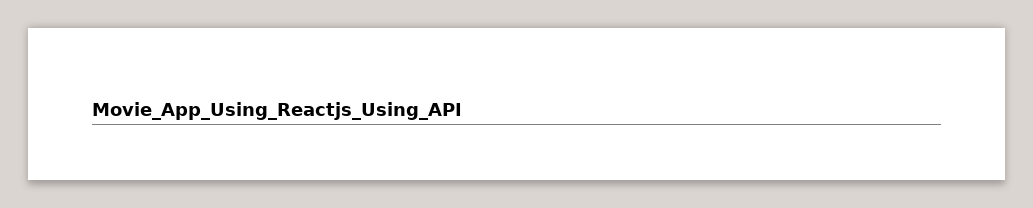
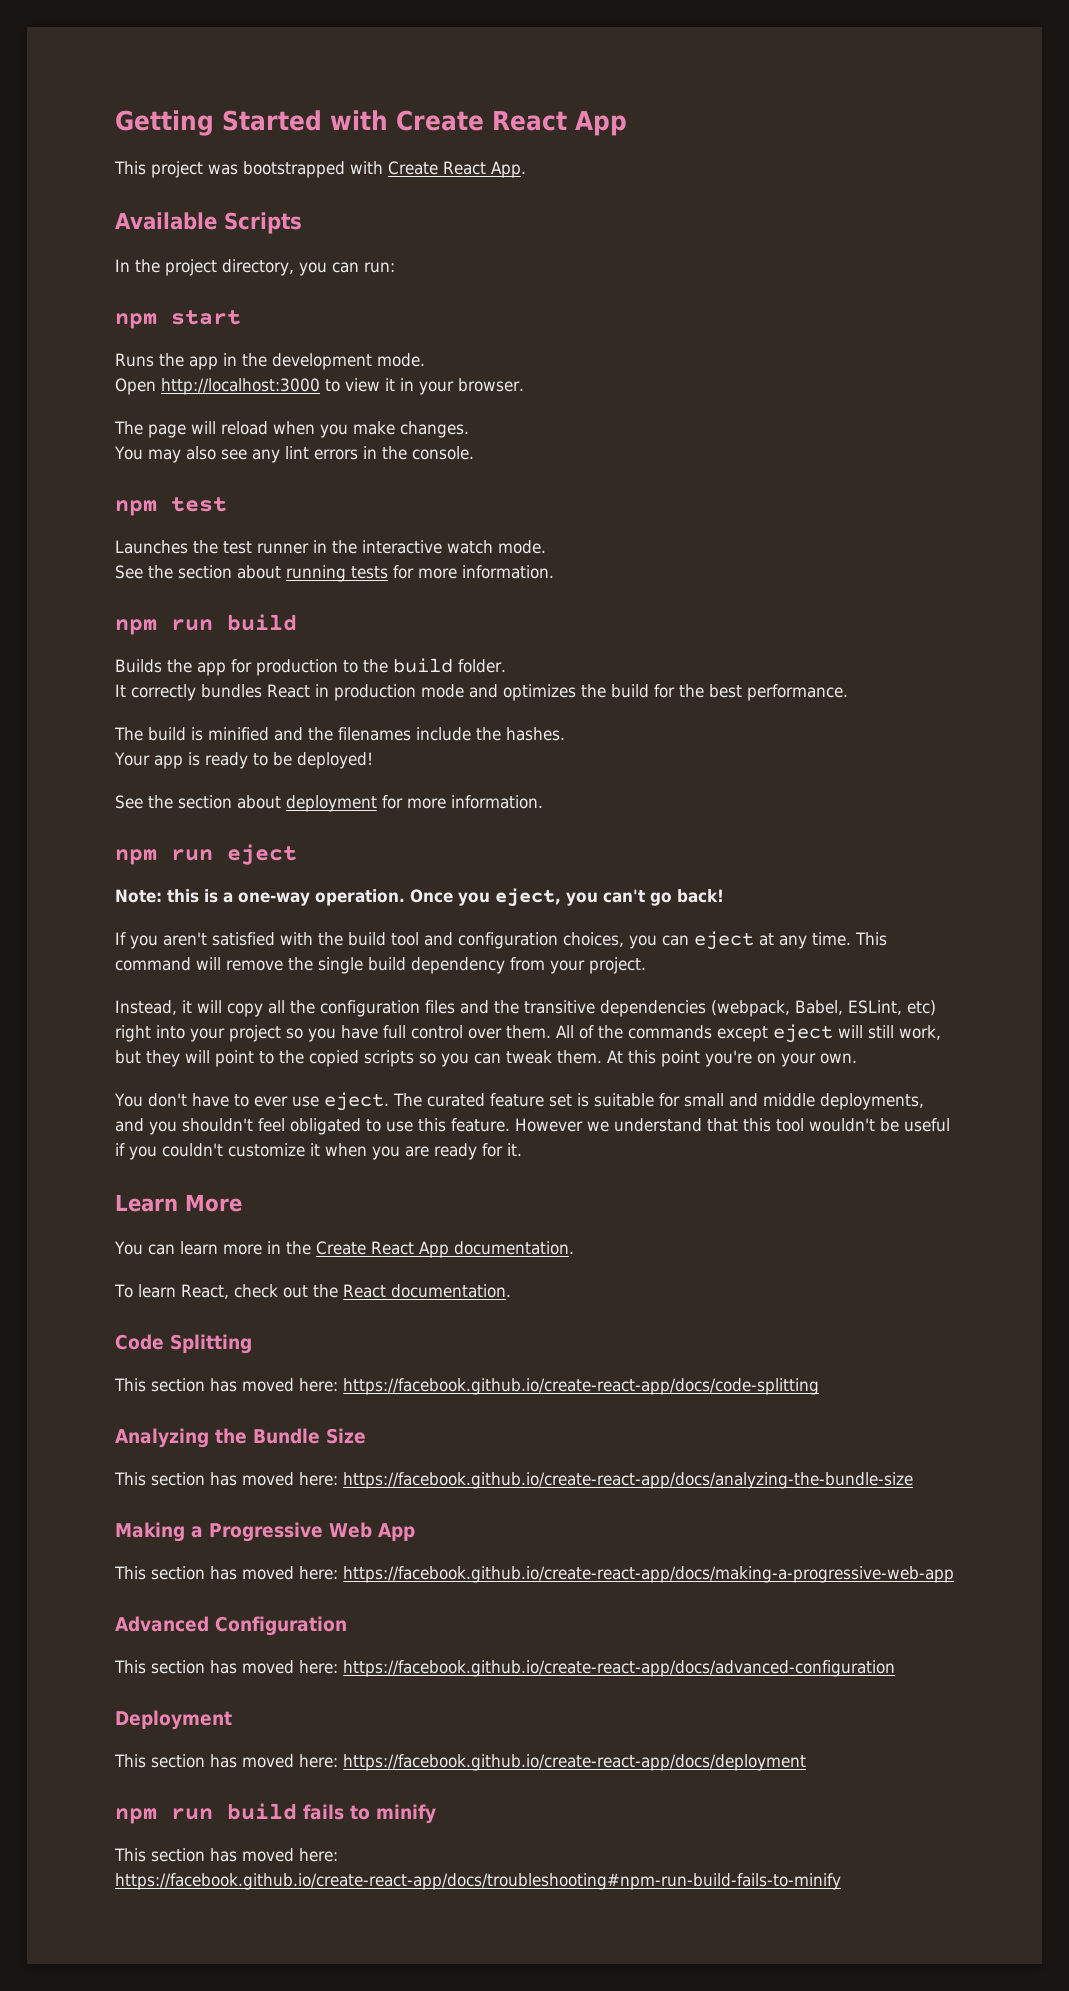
[92,102,462,120] Movie_App_Using_Reactjs_Using_API -> [115,110,627,136] [114,161,526,178] [115,212,302,234] [115,259,395,276] [115,310,241,329] [115,353,425,370] [115,378,524,395] [114,421,469,438] [114,446,474,463] [115,497,227,516] [115,540,546,554] [115,565,554,582] [115,614,297,635] [115,658,506,676] [115,684,848,701] [114,727,565,741] [114,752,373,769] [115,795,543,812] [115,844,297,865] [115,888,724,907] [115,931,887,950] [115,957,646,974] [115,1000,936,1017] [115,1024,941,1043] [115,1050,857,1067] [114,1092,924,1111] [115,1118,950,1135] [115,1143,522,1160] [115,1194,242,1212] [114,1241,574,1258] [114,1284,511,1299] [115,1334,252,1354] [114,1378,819,1395] [115,1428,366,1448] [114,1472,913,1489] [115,1522,415,1542] [114,1566,954,1583] [115,1616,347,1636] [114,1660,895,1677] [115,1710,232,1730] [114,1754,806,1771] [115,1803,436,1824] [114,1848,338,1862] [115,1873,841,1890] Getting Started with Create React App // This project was bootstrapped with Create React App. // Available Scripts // In the project directory, you can run: // npm start // Runs the app in the development mode. // Open http://localhost:3000 to view it in your browser. // The page will reload when you make changes. // You may also see any lint errors in the console. // npm test // Launches the test runner in the interactive watch mode. // See the section about running tests for more information. // npm run build // Builds the app for production to the build folder. // It correctly bundles React in production mode and optimizes the build for the best performance. // The build is minified and the filenames include the hashes. // Your app is ready to be deployed! // See the section about deployment for more information. // npm run eject // Note: this is a one-way operation. Once you eject, you can't go back! // If you aren't satisfied with the build tool and configuration choices, you can eject at any time. This command will remove the single build dependency from your project. // Instead, it will copy all the configuration files and the transitive dependencies (webpack, Babel, ESLint, etc) right into your project so you have full control over them. All of the commands except eject will still work, but they will point to the copied scripts so you can tweak them. At this point you're on your own. // You don't have to ever use eject. The curated feature set is suitable for small and middle deployments, and you shouldn't feel obligated to use this feature. However we understand that this tool wouldn't be useful if you couldn't customize it when you are ready for it. // Learn More // You can learn more in the Create React App documentation. // To learn React, check out the React documentation. // Code Splitting // This section has moved here: https://facebook.github.io/create-react-app/docs/code-splitting // Analyzing the Bundle Size // This section has moved here: https://facebook.github.io/create-react-app/docs/analyzing-the-bundle-size // Making a Progressive Web App // This section has moved here: https://facebook.github.io/create-react-app/docs/making-a-progressive-web-app // Advanced Configuration // This section has moved here: https://facebook.github.io/create-react-app/docs/advanced-configuration // Deployment // This section has moved here: https://facebook.github.io/create-react-app/docs/deployment // npm run build fails to minify // This section has moved here: https://facebook.github.io/create-react-app/docs/troubleshooting#npm-run-build-fails-to-minify

